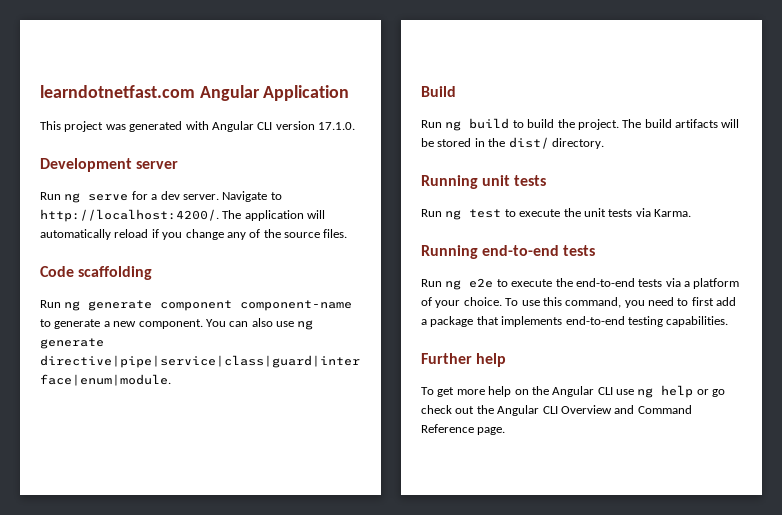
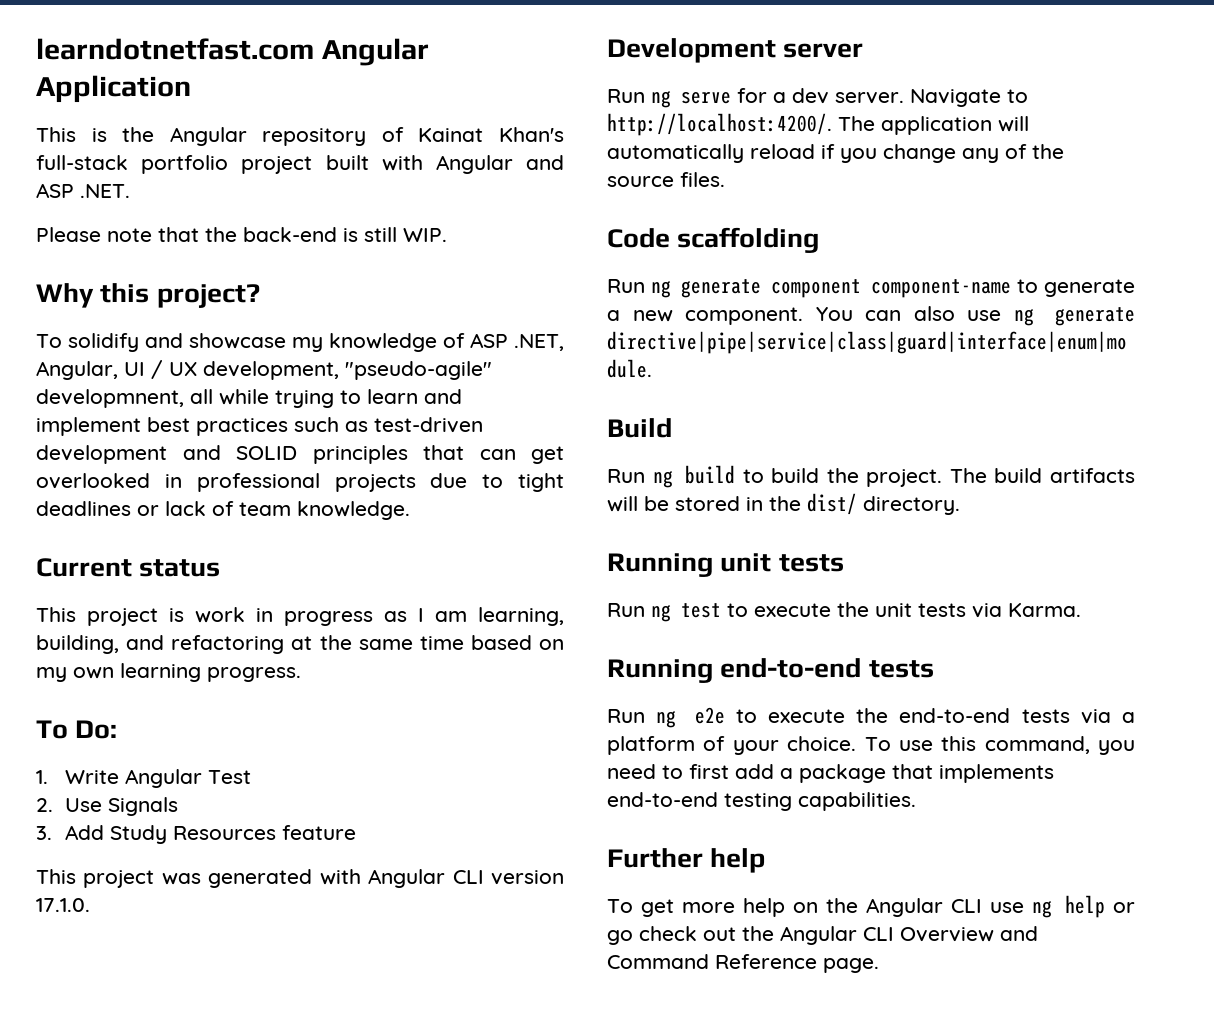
(350, 93) none -> [36,127,564,146] [36,155,565,174] [36,183,130,198] [36,227,447,242] [36,283,260,308] [36,333,564,352] [36,360,492,380] [36,389,462,408] [36,417,483,436] [36,445,564,464] [36,473,564,492] [36,501,410,520] [36,558,221,577] [36,607,564,626] [36,635,564,654] [36,663,301,682] [36,720,118,739] [36,769,252,788] [36,797,179,816] [36,825,357,844] // This is the Angular repository of Kainat Khan's full-stack portfolio project built with Angular and ASP .NET. // Please note that the back-end is still WIP. // Why this project? // To solidify and showcase my knowledge of ASP .NET, Angular, UI / UX development, "pseudo-agile" developmnent, all while trying to learn and implement best practices such as test-driven development and SOLID principles that can get overlooked in professional projects due to tight deadlines or lack of team knowledge. // Current status // This project is work in progress as I am learning, building, and refactoring at the same time based on my own learning progress. // To Do: // 1. Write Angular Test // 2. Use Signals // 3. Add Study Resources feature

